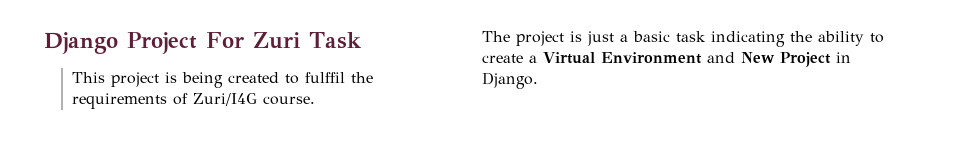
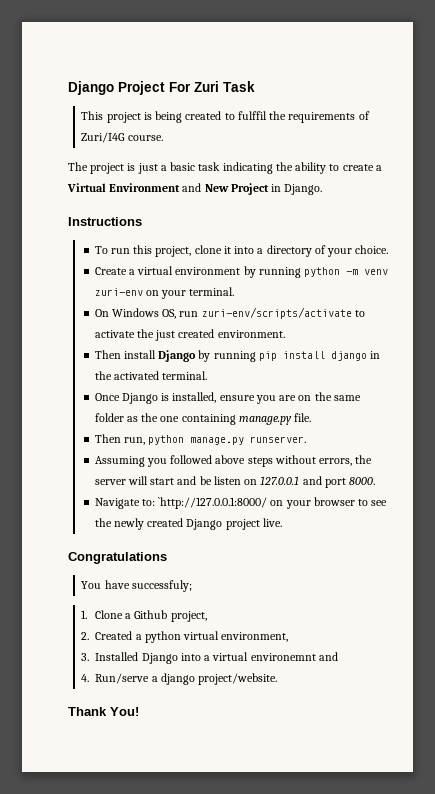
(538, 80) none -> [68,217,142,226] [94,245,389,257] [94,266,389,278] [94,287,235,299] [94,307,365,319] [94,329,285,341] [94,350,381,362] [94,371,208,380] [94,392,361,404] [94,413,312,425] [94,434,307,445] [94,455,373,467] [94,476,376,488] [94,497,388,509] [94,518,282,530] [68,552,167,564] [81,580,192,592] [81,610,207,622] [81,631,289,643] [81,652,338,664] [81,673,278,685] [68,707,139,716] // Instructions // To run this project, clone it into a directory of your choice. // Create a virtual environment by running python -m venv zuri-env on your terminal. // On Windows OS, run zuri-env/scripts/activate to activate the just created environment. // Then install Django by running pip install django in the activated terminal. // Once Django is installed, ensure you are on the same folder as the one containing manage.py file. // Then run, python manage.py runserver. // Assuming you followed above steps without errors, the server will start and be listen on 127.0.0.1 and port 8000. // Navigate to: `http://127.0.0.1:8000/ on your browser to see the newly created Django project live. // Congratulations // You have successfuly; // 1. Clone a Github project, // 2. Created a python virtual environment, // 3. Installed Django into a virtual environemnt and // 4. Run/serve a django project/website. // Thank You!

